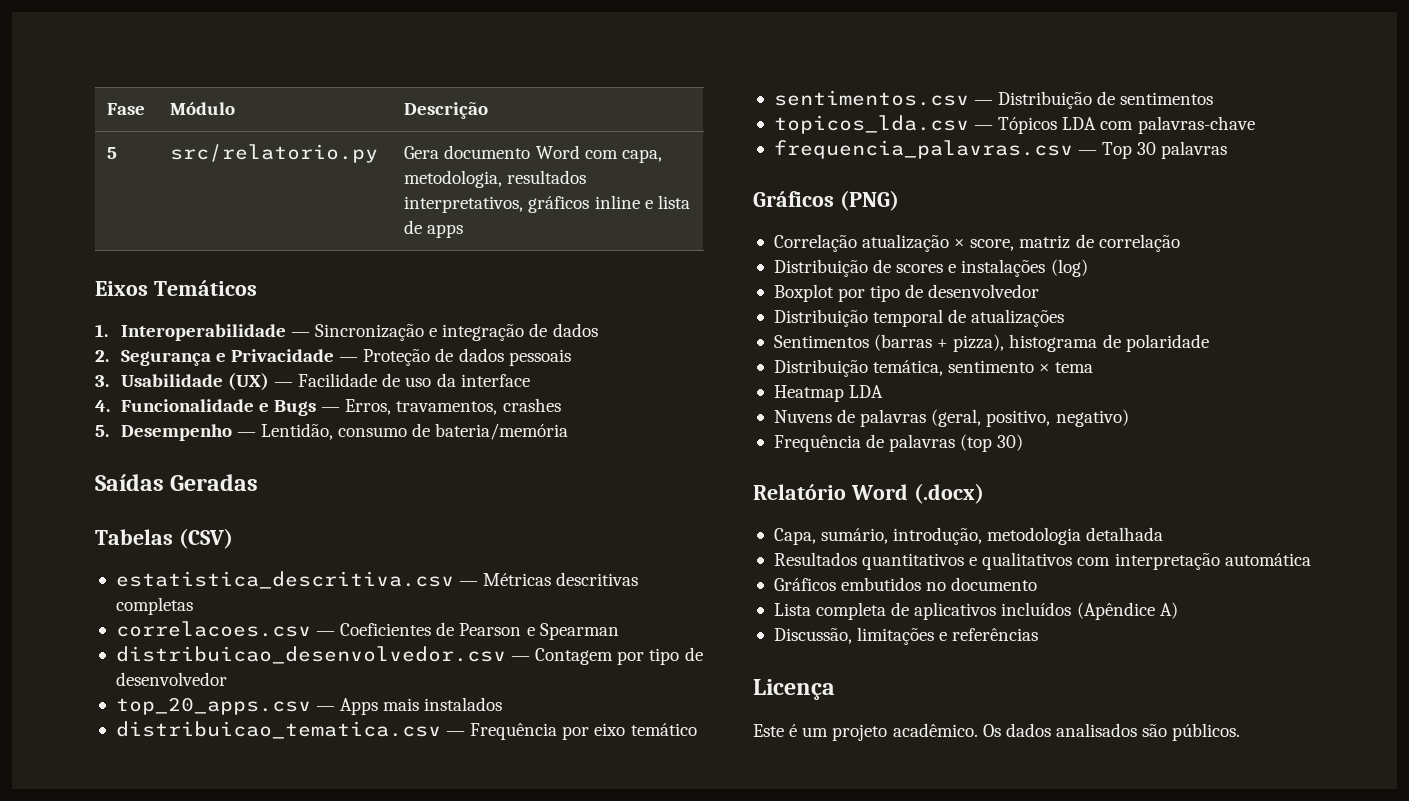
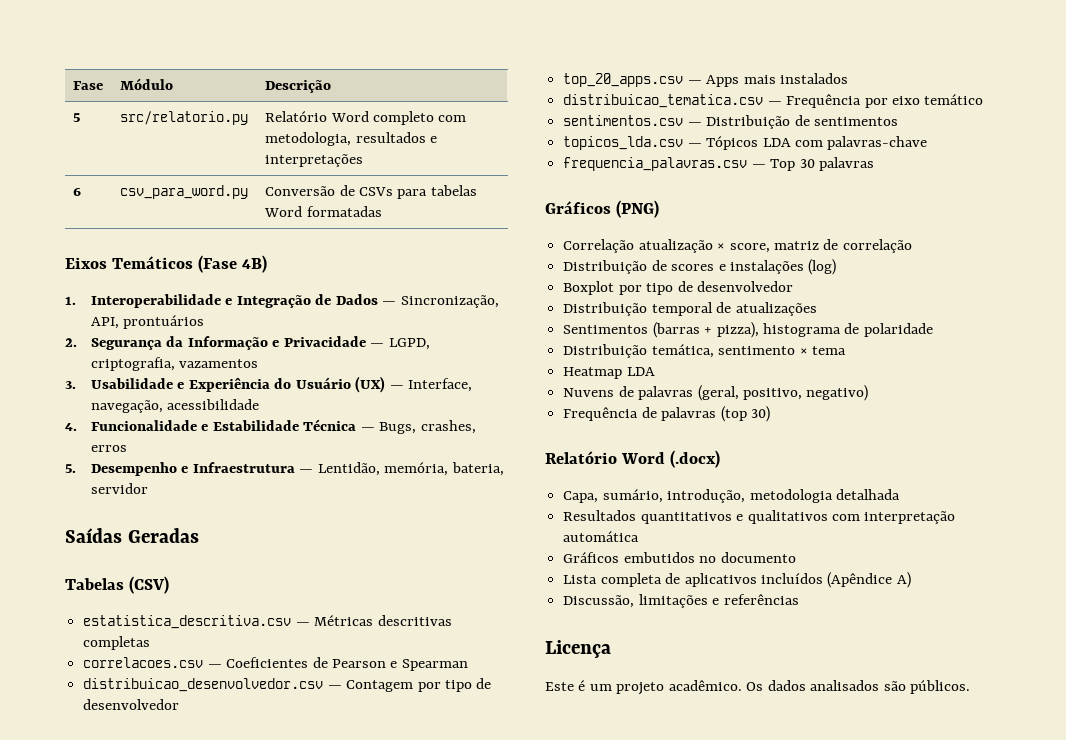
[404,145,662,163] [404,170,587,188] [404,195,690,213] [404,220,464,238] Gera documento Word com capa, metodologia, resultados interpretativos, gráficos inline e lista de apps -> [265,111,467,125] [265,132,438,146] [265,154,364,167] [73,188,82,196] [120,185,249,199] [265,185,477,199] [264,206,382,217] Relatório Word completo com metodologia, resultados e interpretações // 6 | csv_para_word.py | Conversão de CSVs para tabelas Word formatadas
(257, 288) none -> [198,255,268,273] (Fase 4B)
[290,323,598,341] — Sincronização e integração de dados -> [225,294,499,308] [90,315,205,329] e Integração de Dados — Sincronização, API, prontuários
(211, 358) none -> [166,336,268,350] da Informação
[363,348,571,366] [95,373,530,391] [95,398,561,416] [95,423,569,441] Proteção de dados pessoais // 3. Usabilidade (UX) — Facilidade de uso da interface // 4. Funcionalidade e Bugs — Erros, travamentos, crashes // 5. Desempenho — Lentidão, consumo de bateria/memória -> [388,338,430,350] [90,357,259,371] [65,376,473,393] [90,399,260,413] [65,419,476,434] [90,445,127,452] [65,462,504,476] [90,483,148,494] LGPD, criptografia, vazamentos // 3. Usabilidade e Experiência do Usuário (UX) — Interface, navegação, acessibilidade // 4. Funcionalidade e Estabilidade Técnica — Bugs, crashes, erros // 5. Desempenho e Infraestrutura — Lentidão, memória, bateria, servidor

